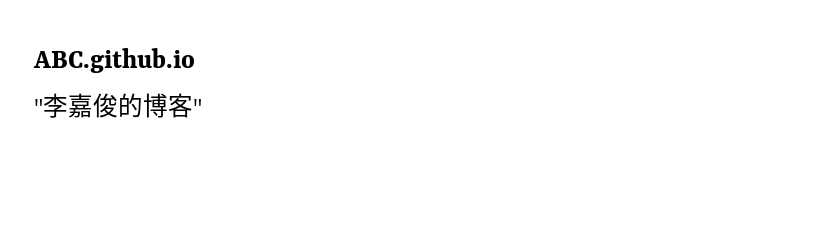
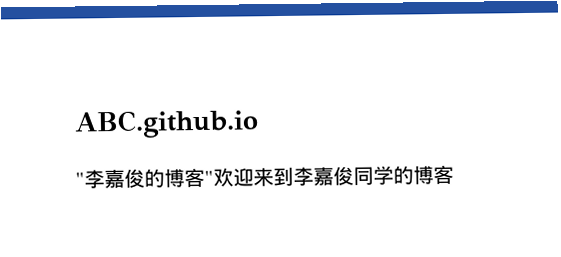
(202, 107) none -> [213,164,454,187] 欢迎来到李嘉俊同学的博客

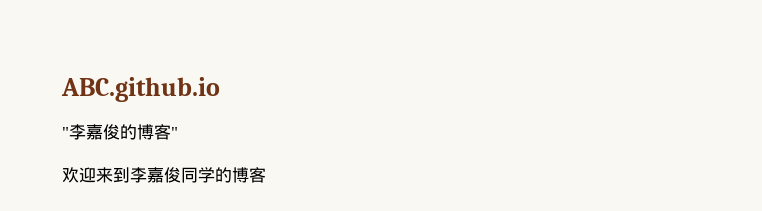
(214, 177) none -> (178, 132) //

